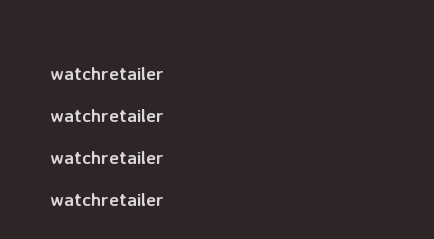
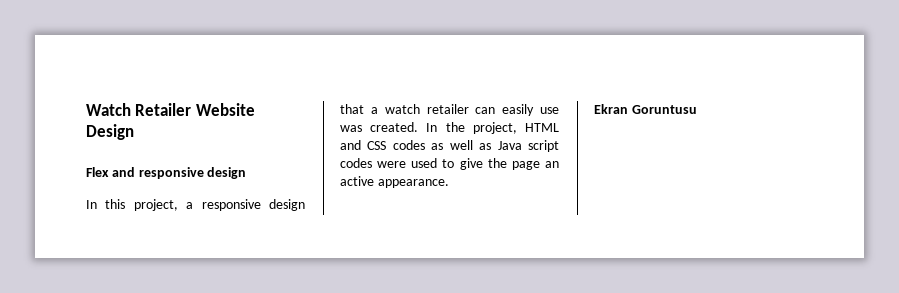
[50,67,164,80] [50,109,164,122] [50,151,164,164] [50,193,164,206] watchretailer // watchretailer // watchretailer // watchretailer -> [86,103,255,116] [86,124,134,140] [86,167,247,179] [86,199,305,211] [340,104,559,116] [340,122,559,134] [340,140,559,152] [340,158,559,170] [340,176,449,188] [594,104,697,114] Watch Retailer Website Design // Flex and responsive design // In this project, a responsive design that a watch retailer can easily use was created. In the project, HTML and CSS codes as well as Java script codes were used to give the page an active appearance. // Ekran Goruntusu

